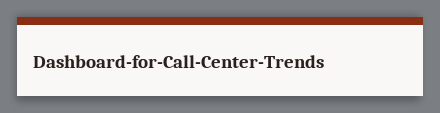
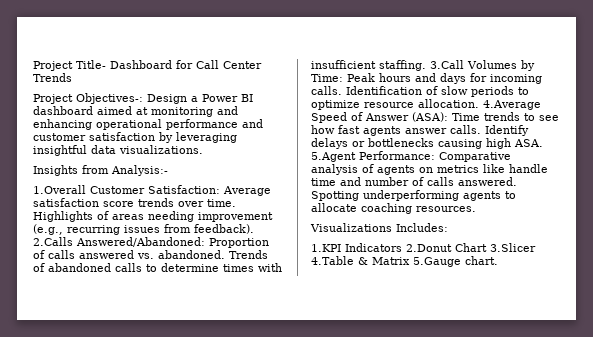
[33,55,324,68] Dashboard-for-Call-Center-Trends -> [33,60,262,71] [33,73,72,82] [33,93,253,104] [33,106,238,117] [33,119,263,130] [33,132,237,143] [33,145,203,156] [33,165,168,176] [33,185,271,196] [33,198,236,207] [33,211,273,222] [33,224,254,235] [33,237,269,248] [33,250,268,259] [33,263,282,272] [311,60,535,71] [311,73,542,84] [311,86,529,97] [311,99,541,110] [311,112,559,123] [311,125,529,136] [311,138,543,149] [311,151,511,162] [311,164,548,175] [311,177,517,186] [311,190,516,201] [311,203,476,214] [310,223,448,232] [311,243,536,252] [311,256,498,267] Project Title- Dashboard for Call Center Trends // Project Objectives-: Design a Power BI dashboard aimed at monitoring and enhancing operational performance and customer satisfaction by leveraging insightful data visualizations. // Insights from Analysis:- // 1.Overall Customer Satisfaction: Average satisfaction score trends over time. Highlights of areas needing improvement (e.g., recurring issues from feedback). 2.Calls Answered/Abandoned: Proportion of calls answered vs. abandoned. Trends of abandoned calls to determine times with insufficient staffing. 3.Call Volumes by Time: Peak hours and days for incoming calls. Identification of slow periods to optimize resource allocation. 4.Average Speed of Answer (ASA): Time trends to see how fast agents answer calls. Identify delays or bottlenecks causing high ASA. 5.Agent Performance: Comparative analysis of agents on metrics like handle time and number of calls answered. Spotting underperforming agents to allocate coaching resources. // Visualizations Includes: // 1.KPI Indicators 2.Donut Chart 3.Slicer 4.Table & Matrix 5.Gauge chart.

